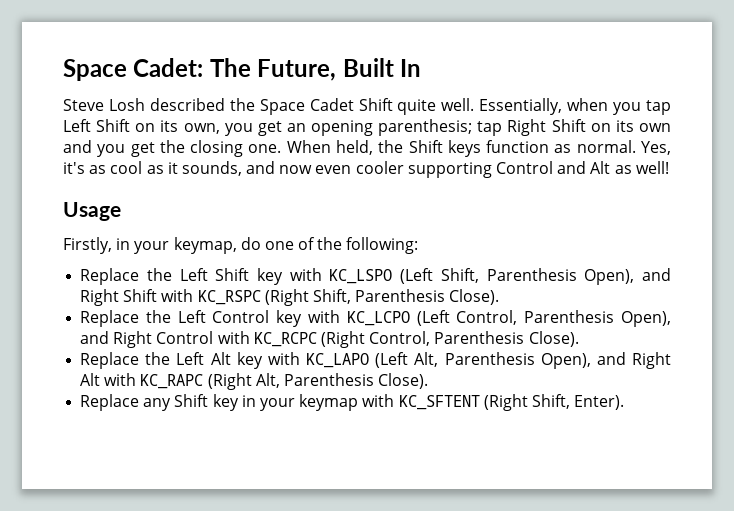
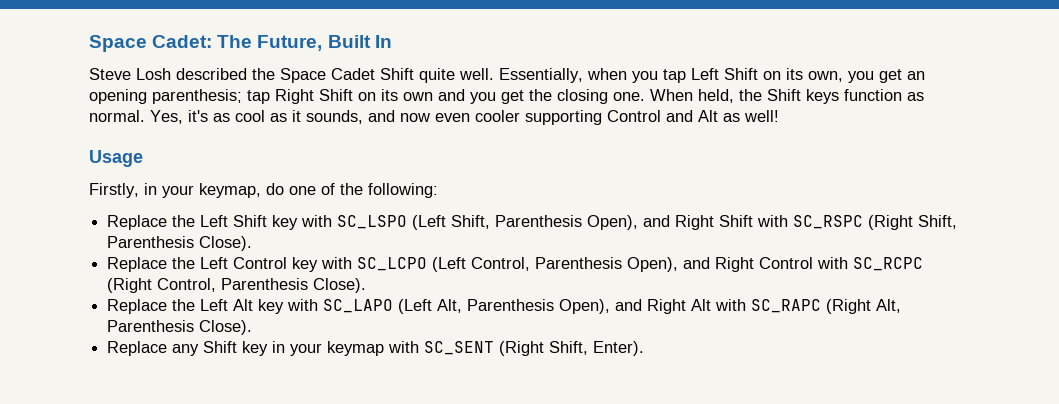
[329,269,393,284] KC_LSPO -> [337,215,408,229] SC_LSPO
[197,290,261,305] KC_RSPC -> [793,215,864,229] SC_RSPC
[346,311,410,326] KC_LCPO -> [357,257,428,271] SC_LCPO
[253,332,317,347] KC_RCPC -> [853,257,924,271] SC_RCPC
[306,353,370,368] KC_LAPO -> [323,299,394,313] SC_LAPO
[140,374,204,389] KC_RAPC -> [751,299,822,313] SC_RAPC
[398,395,480,410] KC_SFTENT -> [424,341,495,355] SC_SENT

